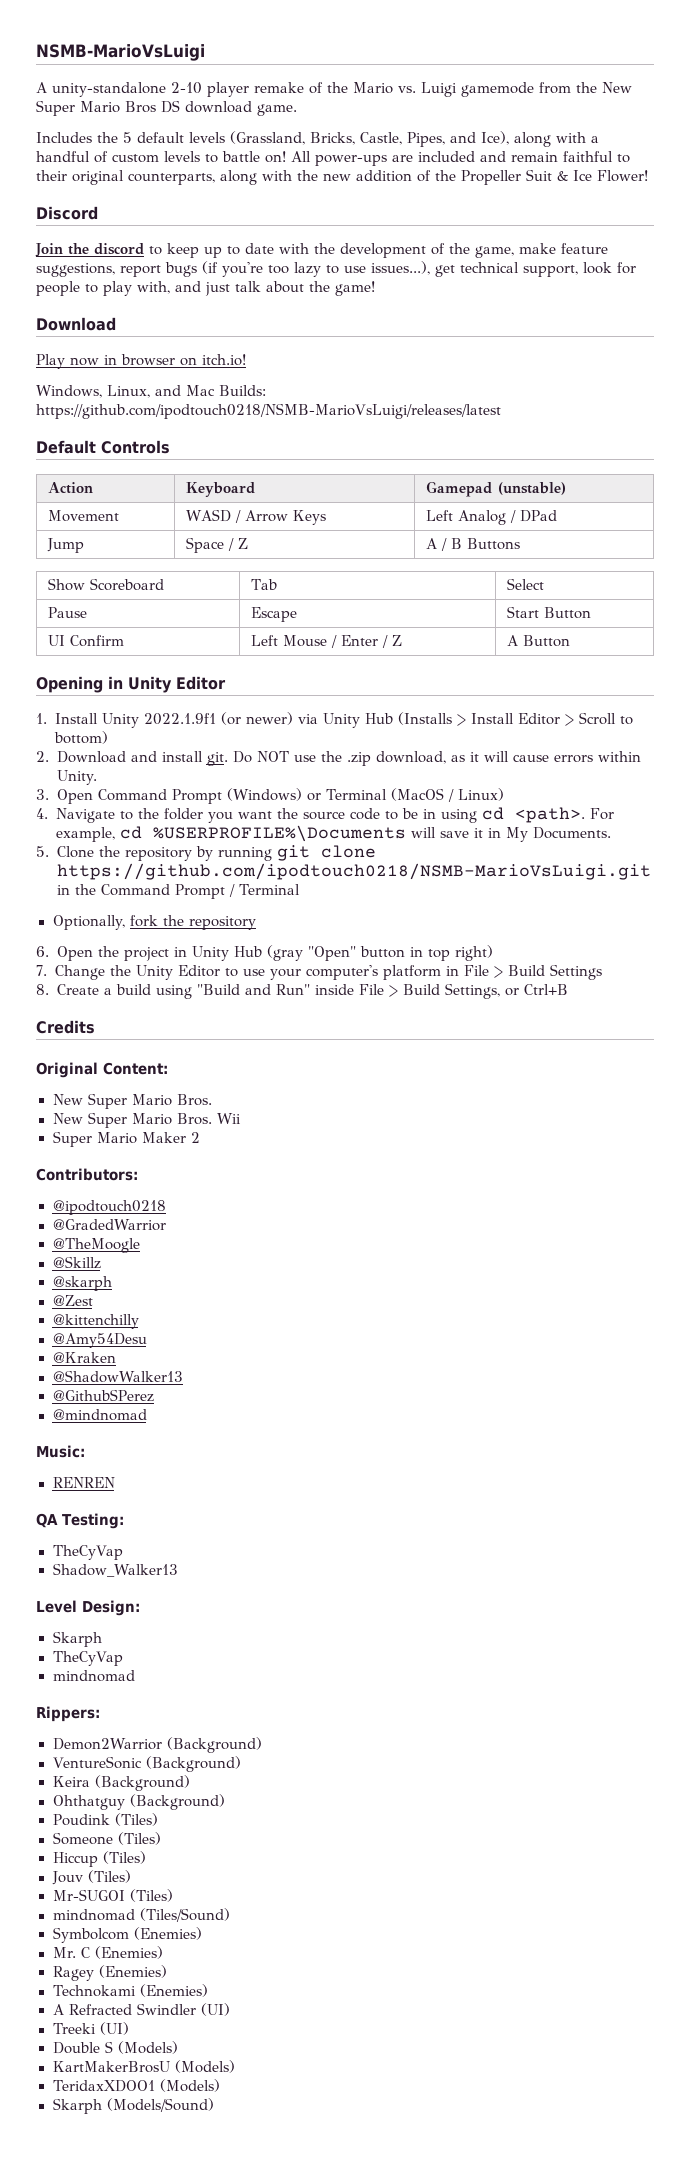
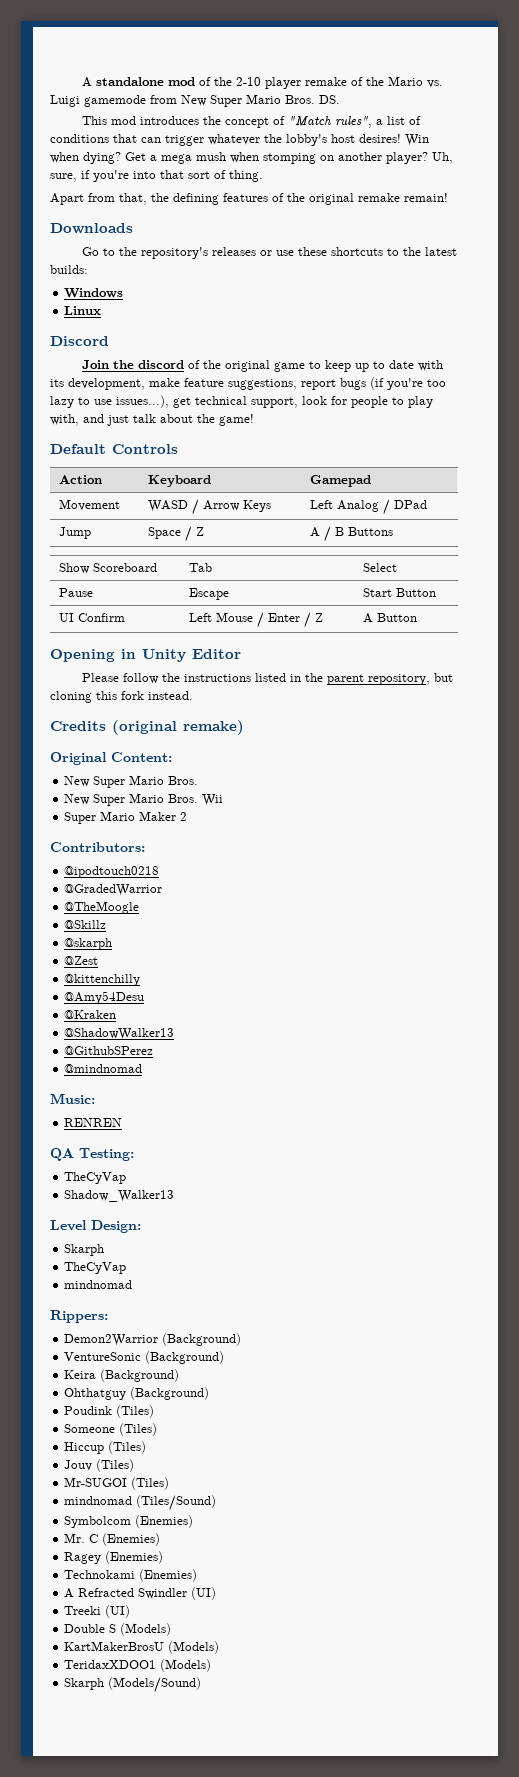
[36,44,205,61] [36,82,166,97] NSMB-MarioVsLuigi // A unity-standalone -> [82,77,233,87] A standalone mod of the
[576,82,632,93] [36,100,297,116] [36,131,599,147] [36,151,630,166] [36,169,648,185] the New Super Mario Bros DS download game. // Includes the 5 default levels (Grassland, Bricks, Castle, Pipes, and Ice), along with a handful of custom levels to battle on! All power-ups are included and remain faithful to their original counterparts, along with the new addition of the Propeller Suit & Ice Flower! -> [181,94,340,107] [82,116,422,128] [50,134,429,146] [50,152,453,164] [50,170,263,182] [50,193,448,205] [50,223,133,234] [82,247,458,259] [50,265,88,274] [64,288,124,298] [64,306,102,315] New Super Mario Bros. DS. // This mod introduces the concept of "Match rules", a list of conditions that can trigger whatever the lobby's host desires! Win when dying? Get a mega mush when stomping on another player? Uh, sure, if you're into that sort of thing. // Apart from that, the defining features of the original remake remain! // Downloads // Go to the repository's releases or use these shortcuts to the latest builds: // Windows // Linux
(144, 249) none -> [188,360,306,372] of the original game
[314,243,514,258] the development of the game, -> [50,378,145,390] its development,
[36,317,116,331] [36,354,246,369] [36,385,266,398] [36,403,501,419] // Download // Play now in browser on itch.io! // Windows, Linux, and Mac Builds: https://github.com/ipodtouch0218/NSMB-MarioVsLuigi/releases/latest -> (254, 420) none
[497,482,566,495] (unstable) -> (371, 481) none
[36,712,633,728] [53,731,108,744] [36,751,641,766] [56,770,98,785] [36,788,505,804] [36,807,614,823] [55,825,611,842] [36,845,376,861] [56,863,651,880] [56,884,301,899] [52,915,257,930] [36,945,493,961] [36,964,602,980] [36,983,568,999] 1. Install Unity 2022.1.9f1 (or newer) via Unity Hub (Installs > Install Editor > Scroll to bottom) // 2. Download and install git. Do NOT use the .zip download, as it will cause errors within Unity. // 3. Open Command Prompt (Windows) or Terminal (MacOS / Linux) // 4. Navigate to the folder you want the source code to be in using cd <path>. For example, cd %USERPROFILE%\Documents will save it in My Documents. // 5. Clone the repository by running git clone https://github.com/ipodtouch0218/NSMB-MarioVsLuigi.git in the Command Prompt / Terminal // Optionally, fork the repository // 6. Open the project in Unity Hub (gray "Open" button in top right) // 7. Change the Unity Editor to use your computer's platform in File > Build Settings // 8. Create a build using "Build and Run" inside File > Build Settings, or Ctrl+B -> [82,673,454,685] [50,691,193,703] Please follow the instructions listed in the parent repository, but cloning this fork instead.
(95, 1027) none -> [112,720,244,735] (original remake)

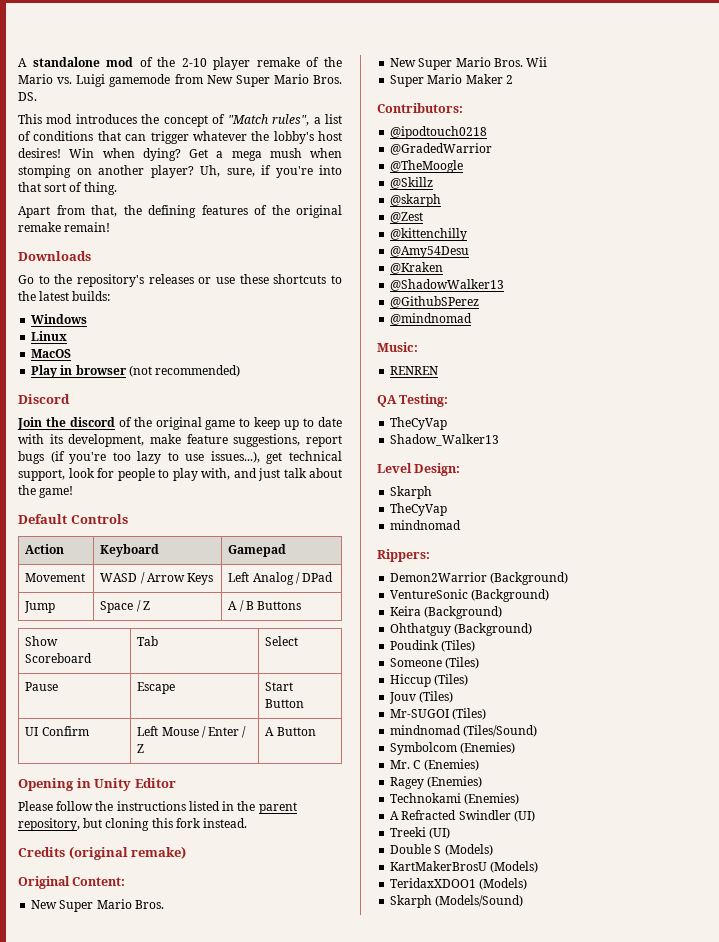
(102, 310) none -> [31,349,72,358] [31,365,241,378] // MacOS // Play in browser (not recommended)

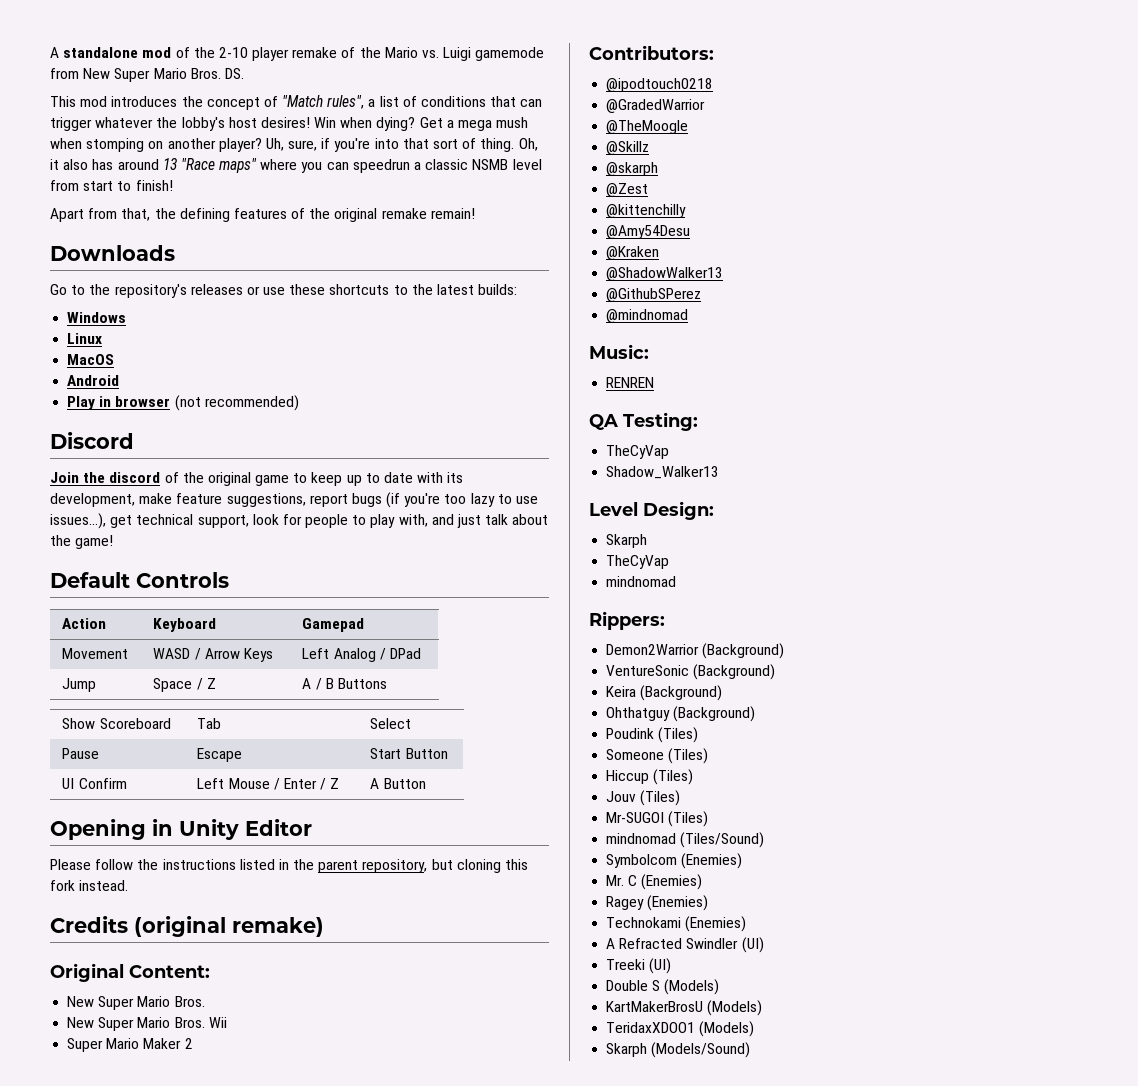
(117, 188) none -> [518,138,538,151] [50,158,542,173] [50,180,173,191] Oh, it also has around 13 "Race maps" where you can speedrun a classic NSMB level from start to finish!
(72, 353) none -> [67,375,120,386] // Android

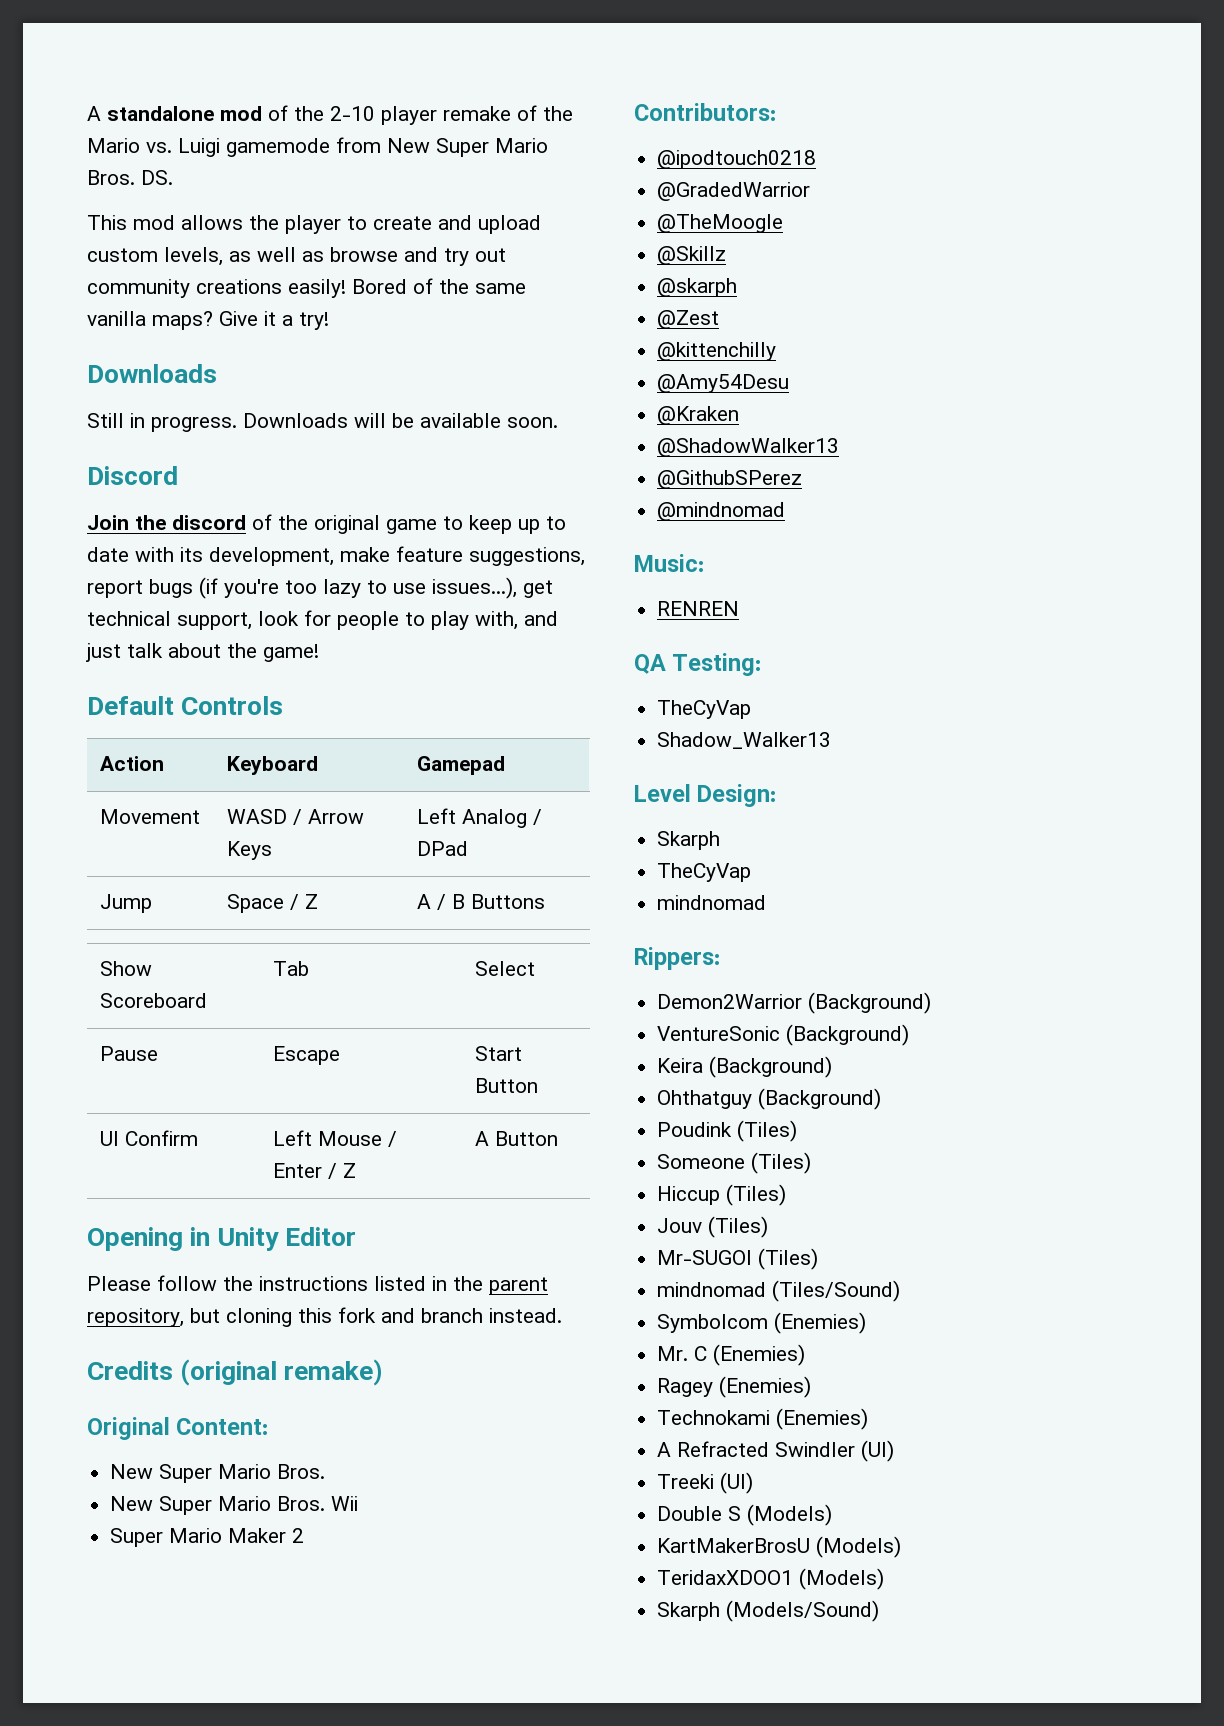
[111,95,543,110] [50,117,529,131] [50,138,538,152] [50,158,542,173] [50,180,173,191] [50,208,475,222] [50,245,175,261] [50,284,518,298] [67,312,127,323] [67,333,103,344] [67,354,115,365] [67,375,120,386] [67,395,299,411] introduces the concept of "Match rules", a list of conditions that can trigger whatever the lobby's host desires! Win when dying? Get a mega mush when stomping on another player? Uh, sure, if you're into that sort of thing. Oh, it also has around 13 "Race maps" where you can speedrun a classic NSMB level from start to finish! // Apart from that, the defining features of the original remake remain! // Downloads // Go to the repository's releases or use these shortcuts to the latest builds: // Windows // Linux // MacOS // Android // Play in browser (not recommended) -> [181,215,541,234] [87,247,506,266] [87,278,526,298] [87,311,329,330] [87,364,217,383] [87,413,558,432] allows the player to create and upload custom levels, as well as browse and try out community creations easily! Bored of the same vanilla maps? Give it a try! // Downloads // Still in progress. Downloads will be available soon.
(75, 885) none -> [381,1308,483,1323] and branch

